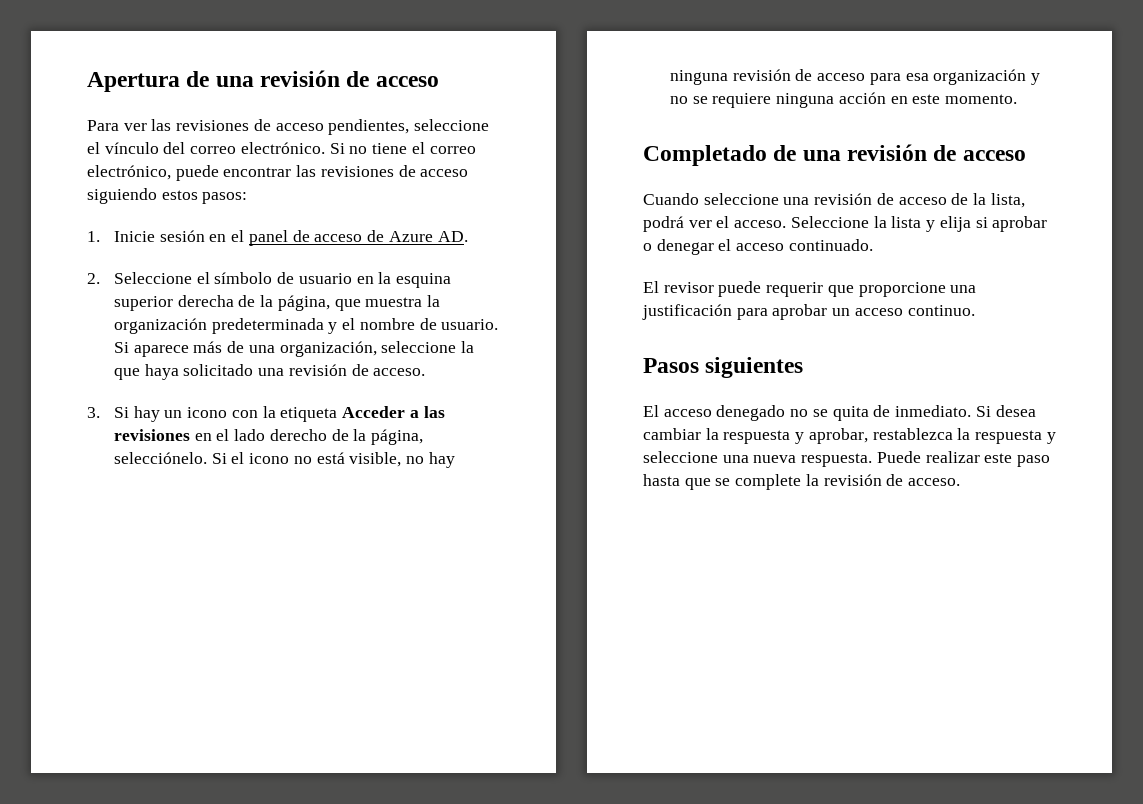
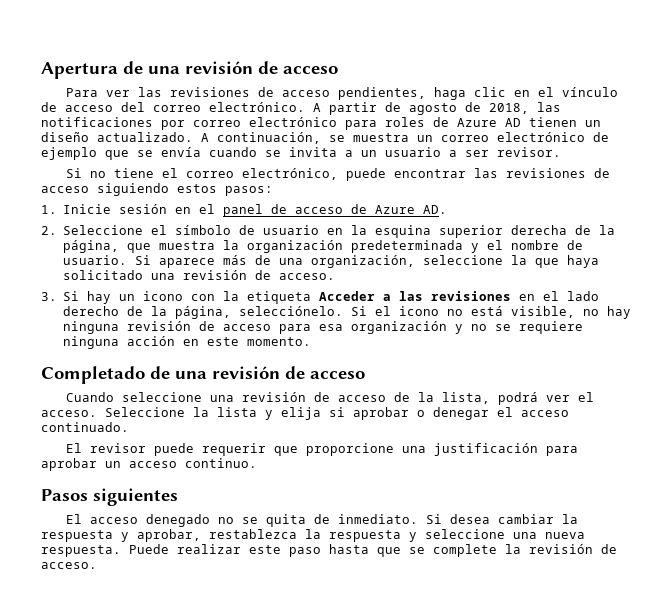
[414,119,490,131] [87,142,325,154] seleccione el vínculo del correo electrónico. -> [434,87,619,100] [41,102,561,115] [41,117,601,130] [41,132,609,144] [41,147,561,160] haga clic en el vínculo de acceso del correo electrónico. A partir de agosto de 2018, las notificaciones por correo electrónico para roles de Azure AD tienen un diseño actualizado. A continuación, se muestra un correo electrónico de ejemplo que se envía cuando se invita a un usuario a ser revisor. //

